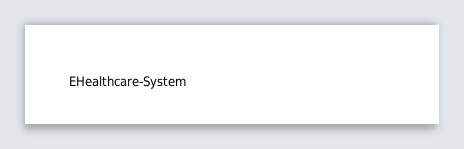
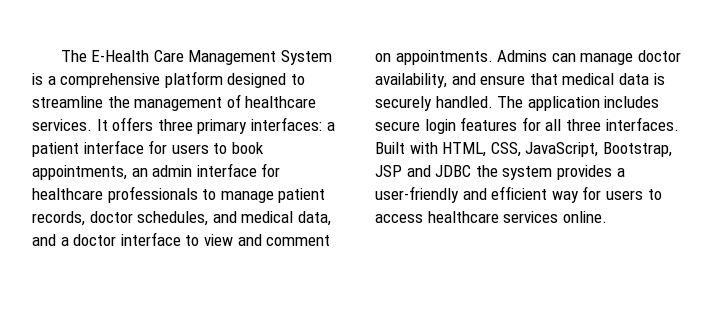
[69,76,186,89] EHealthcare-System -> [60,50,332,65] [32,71,305,88] [32,94,317,111] [32,117,335,134] [32,140,264,157] [32,163,281,180] [32,186,326,203] [32,211,331,226] [32,232,331,246] [375,50,681,65] [375,73,665,88] [375,96,660,111] [375,117,679,134] [375,142,672,157] [375,165,625,180] [375,186,662,203] [375,211,607,223] The E-Health Care Management System is a comprehensive platform designed to streamline the management of healthcare services. It offers three primary interfaces: a patient interface for users to book appointments, an admin interface for healthcare professionals to manage patient records, doctor schedules, and medical data, and a doctor interface to view and comment on appointments. Admins can manage doctor availability, and ensure that medical data is securely handled. The application includes secure login features for all three interfaces. Built with HTML, CSS, JavaScript, Bootstrap, JSP and JDBC the system provides a user-friendly and efficient way for users to access healthcare services online.

